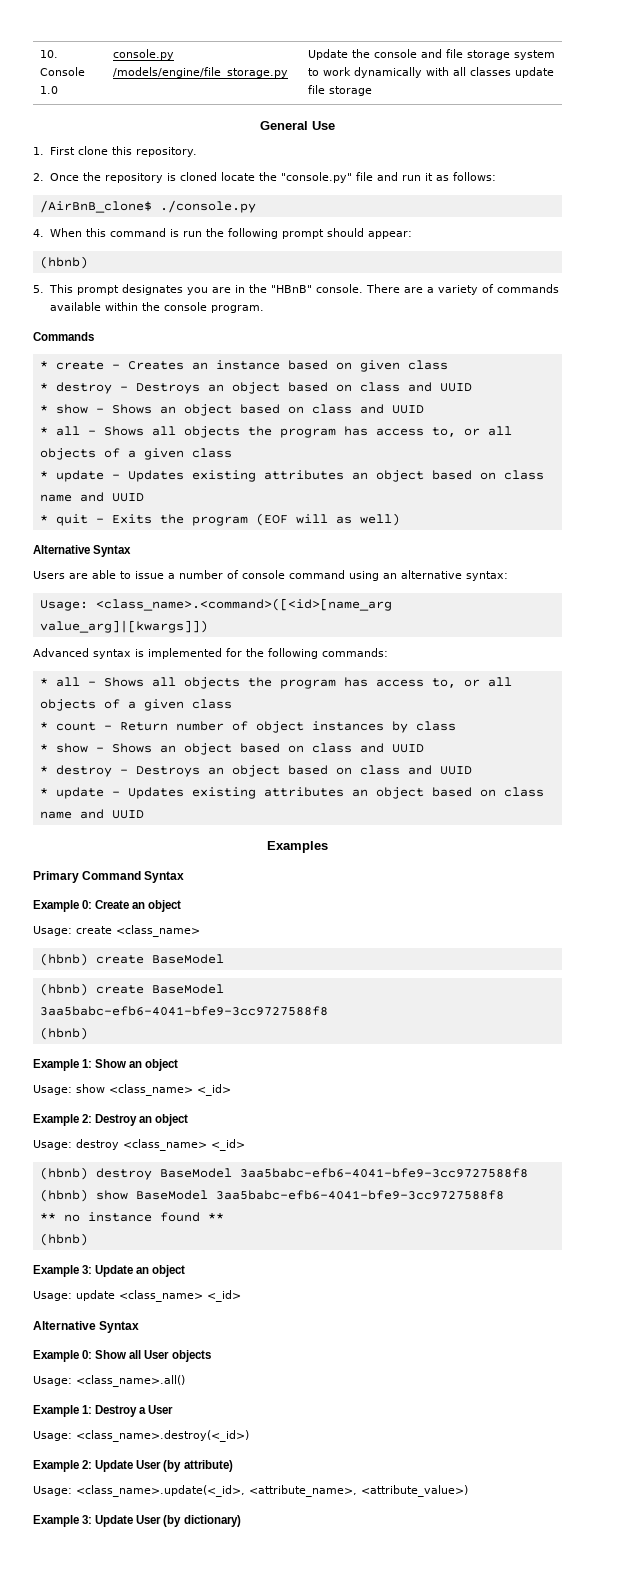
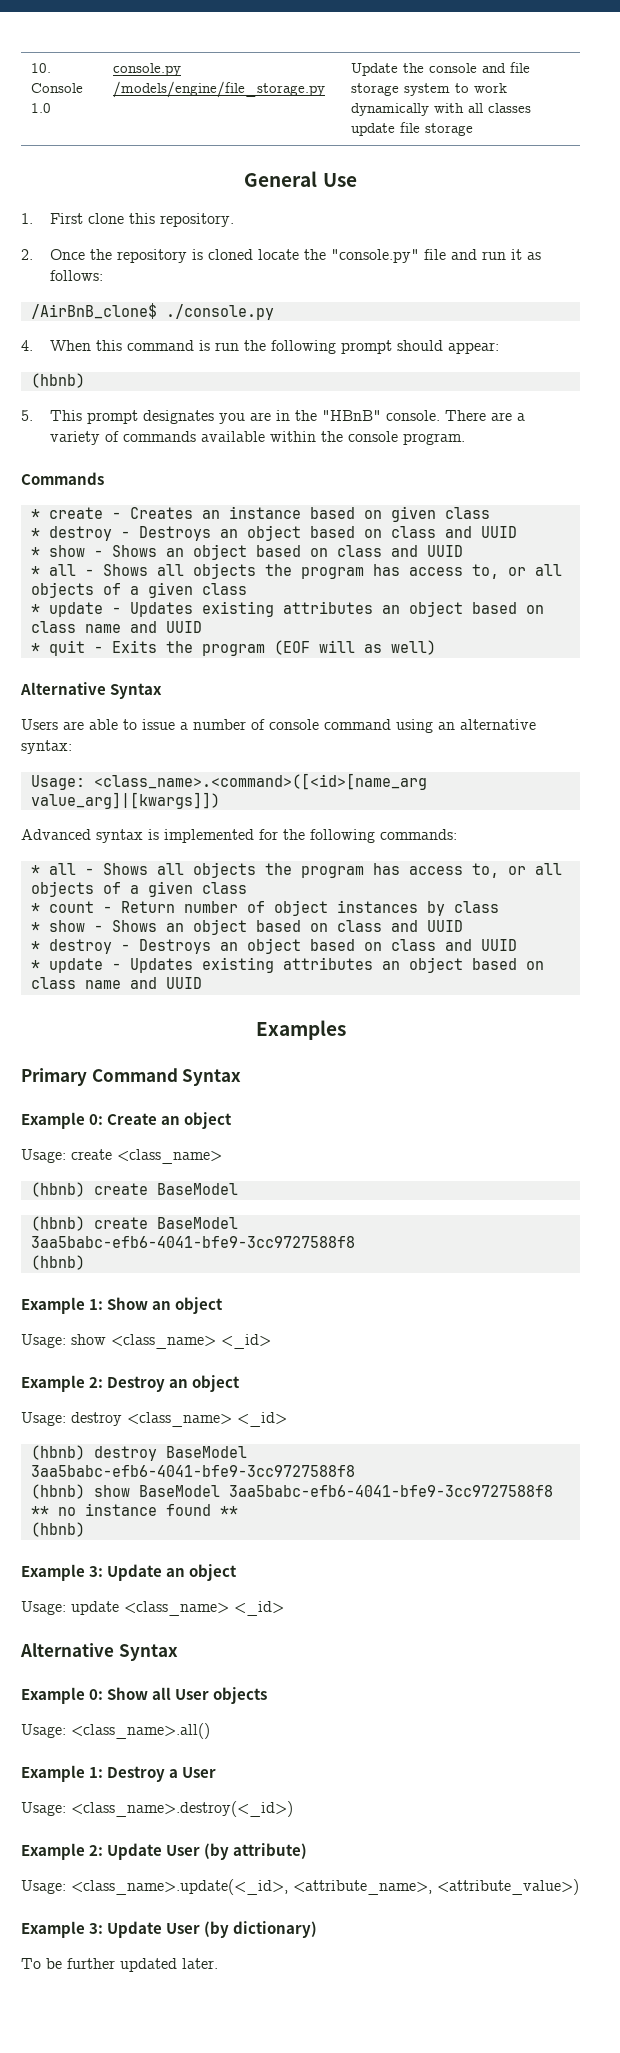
(241, 1521) none -> [21,1958,218,1972] // To be further updated later.

